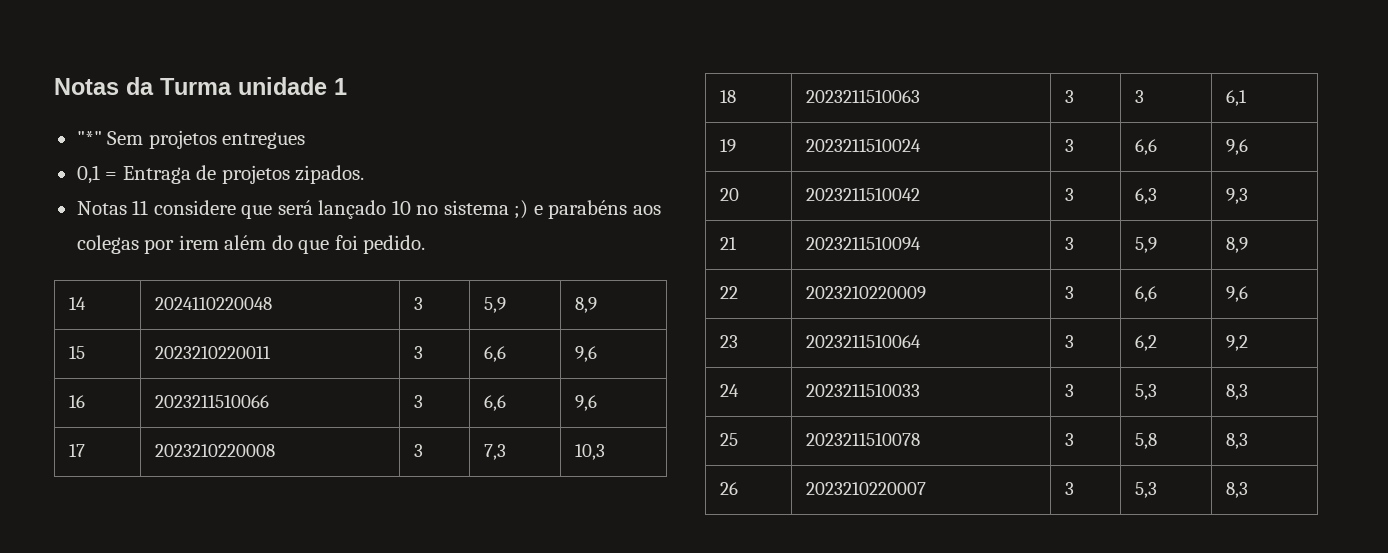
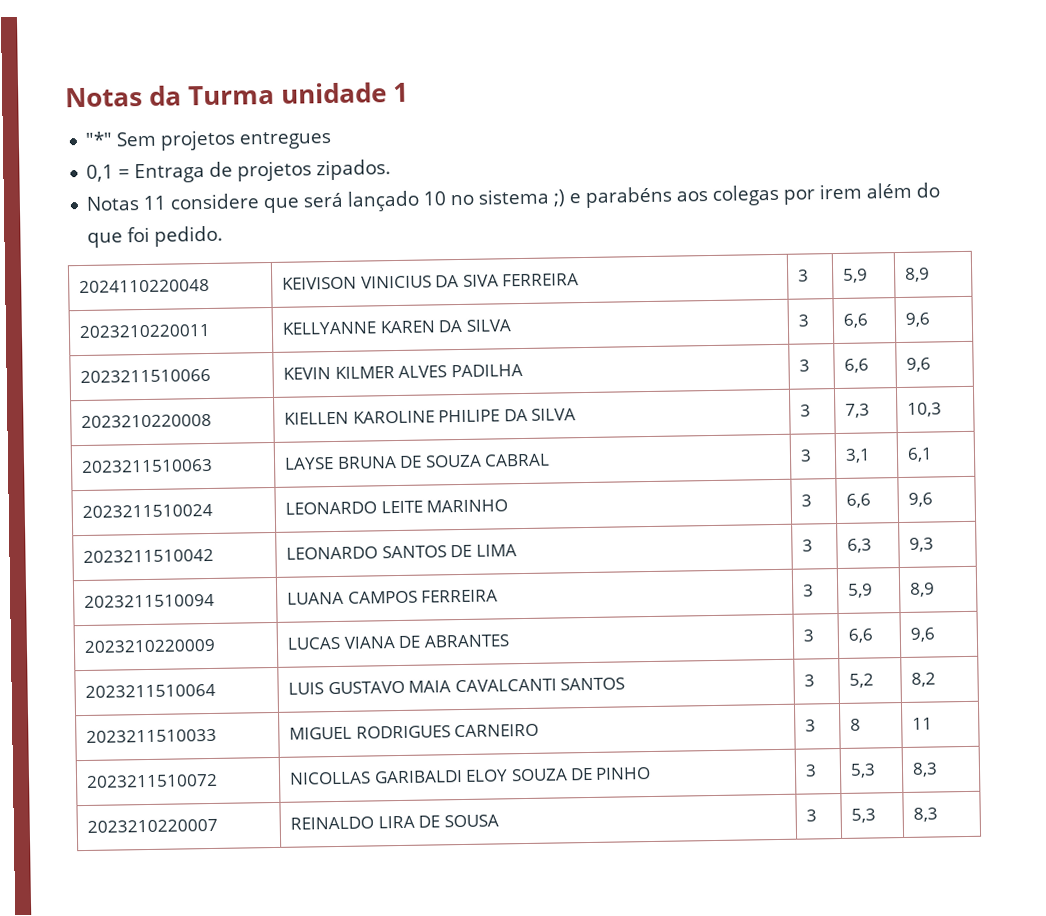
[69,297,87,310] [155,297,273,310] [414,297,424,310] [484,297,507,313] [575,297,598,313] [69,346,86,359] [155,346,272,359] [414,346,424,359] [484,346,507,362] [575,346,598,362] [69,395,86,408] [155,395,270,408] [414,395,424,408] [484,395,507,411] [575,395,598,411] [69,444,86,457] [155,444,276,457] [414,444,424,457] [484,444,507,460] [575,444,606,460] [720,90,737,103] [806,90,921,103] [1065,90,1075,103] [1135,90,1145,103] 14 | 2024110220048 | 3 | 5,9 | 8,9 // 15 | 2023210220011 | 3 | 6,6 | 9,6 // 16 | 2023211510066 | 3 | 6,6 | 9,6 // 17 | 2023210220008 | 3 | 7,3 | 10,3 // 18 | 2023211510063 | 3 | 3 -> [79,278,211,294] [282,273,580,290] [798,269,810,282] [843,268,869,283] [905,267,931,282] [79,323,212,339] [282,319,511,335] [798,314,810,327] [843,313,869,328] [905,312,931,327] [80,368,212,384] [283,363,523,380] [799,359,811,372] [844,358,870,373] [906,357,932,372] [81,413,213,429] [284,408,577,425] [800,404,812,417] [845,403,871,418] [907,402,943,417] [81,458,214,474] [284,453,551,470] [800,449,813,462] [845,448,872,463] 2024110220048 | KEIVISON VINICIUS DA SIVA FERREIRA | 3 | 5,9 | 8,9 // 2023210220011 | KELLYANNE KAREN DA SILVA | 3 | 6,6 | 9,6 // 2023211510066 | KEVIN KILMER ALVES PADILHA | 3 | 6,6 | 9,6 // 2023210220008 | KIELLEN KAROLINE PHILIPE DA SILVA | 3 | 7,3 | 10,3 // 2023211510063 | LAYSE BRUNA DE SOUZA CABRAL | 3 | 3,1
[720,139,737,152] [806,139,922,152] [1065,139,1075,152] [1135,139,1158,155] [1226,139,1249,155] [720,188,740,201] [806,188,921,201] 19 | 2023211510024 | 3 | 6,6 | 9,6 // 20 | 2023211510042 -> [82,503,214,518] [285,499,509,515] [801,494,813,507] [846,493,872,508] [908,492,934,507] [83,548,215,563] [286,544,517,560] 2023211510024 | LEONARDO LEITE MARINHO | 3 | 6,6 | 9,6 // 2023211510042 | LEONARDO SANTOS DE LIMA
[720,237,738,250] [806,237,922,250] [1065,237,1075,250] [1135,237,1158,253] [1226,237,1249,253] [720,286,739,299] [806,286,927,299] [1065,286,1075,299] [1135,286,1158,302] [1226,286,1249,302] [720,335,739,348] [806,335,922,348] [1065,335,1075,348] [1135,335,1158,351] [1226,335,1249,351] [720,384,740,397] [806,384,921,397] [1065,384,1075,397] [1135,384,1158,400] [1226,384,1249,400] [720,433,739,446] [806,433,921,446] [1065,433,1075,446] [1135,433,1158,449] [1226,433,1249,449] [720,482,739,495] [806,482,927,495] 21 | 2023211510094 | 3 | 5,9 | 8,9 // 22 | 2023210220009 | 3 | 6,6 | 9,6 // 23 | 2023211510064 | 3 | 6,2 | 9,2 // 24 | 2023211510033 | 3 | 5,3 | 8,3 // 25 | 2023211510078 | 3 | 5,8 | 8,3 // 26 | 2023210220007 -> [84,593,216,608] [287,589,499,605] [803,584,815,597] [848,583,874,598] [910,582,936,597] [84,638,217,653] [287,634,509,650] [803,629,815,642] [848,628,874,643] [910,627,936,642] [85,683,217,698] [288,677,626,695] [804,674,816,687] [849,673,875,688] [911,672,937,687] [86,728,218,743] [289,723,540,740] [805,719,817,732] [850,718,862,731] [912,717,934,730] [86,773,219,788] [289,767,652,785] [805,764,818,777] [850,763,877,778] [912,762,939,777] [87,818,219,833] [290,814,499,830] 2023211510094 | LUANA CAMPOS FERREIRA | 3 | 5,9 | 8,9 // 2023210220009 | LUCAS VIANA DE ABRANTES | 3 | 6,6 | 9,6 // 2023211510064 | LUIS GUSTAVO MAIA CAVALCANTI SANTOS | 3 | 5,2 | 8,2 // 2023211510033 | MIGUEL RODRIGUES CARNEIRO | 3 | 8 | 11 // 2023211510072 | NICOLLAS GARIBALDI ELOY SOUZA DE PINHO | 3 | 5,3 | 8,3 // 2023210220007 | REINALDO LIRA DE SOUSA

